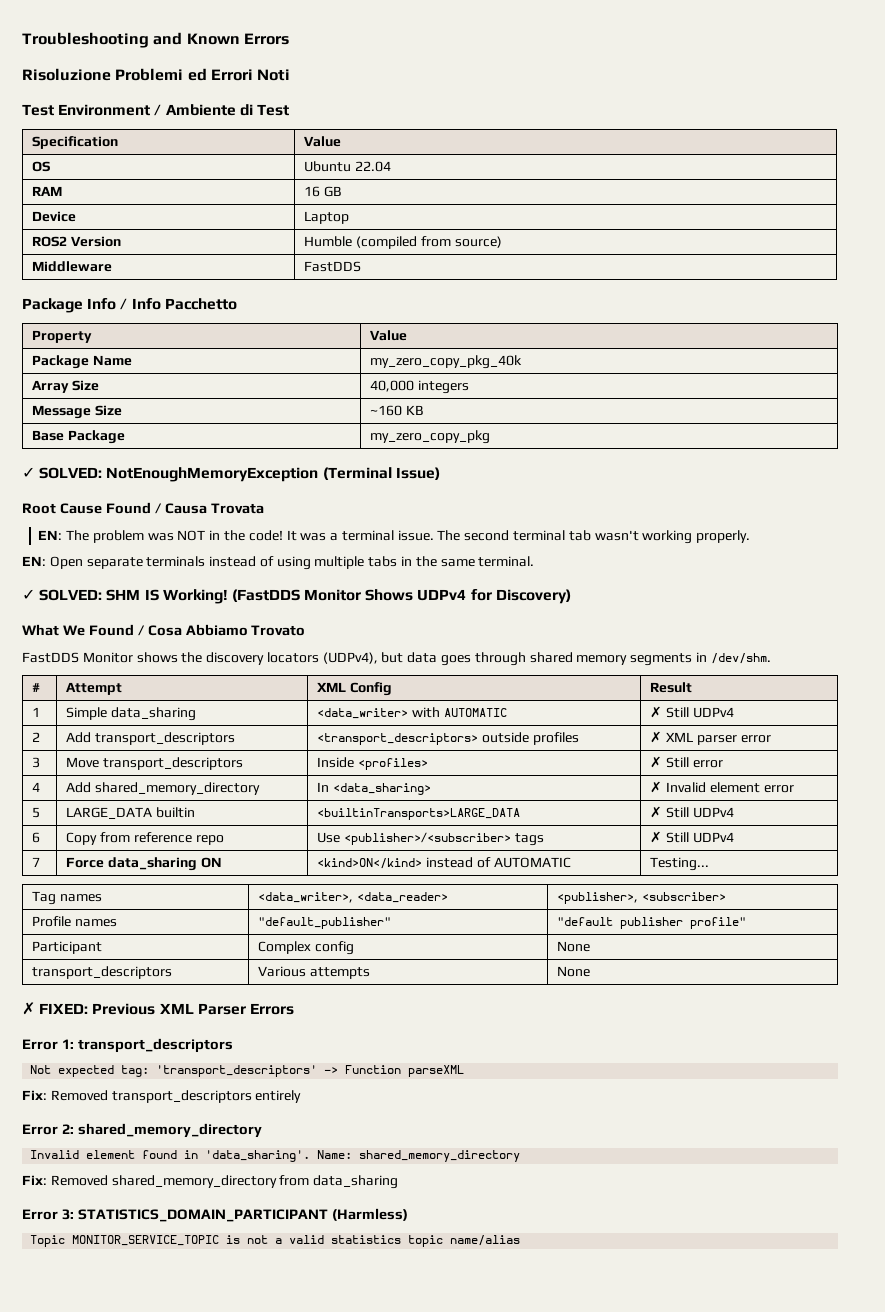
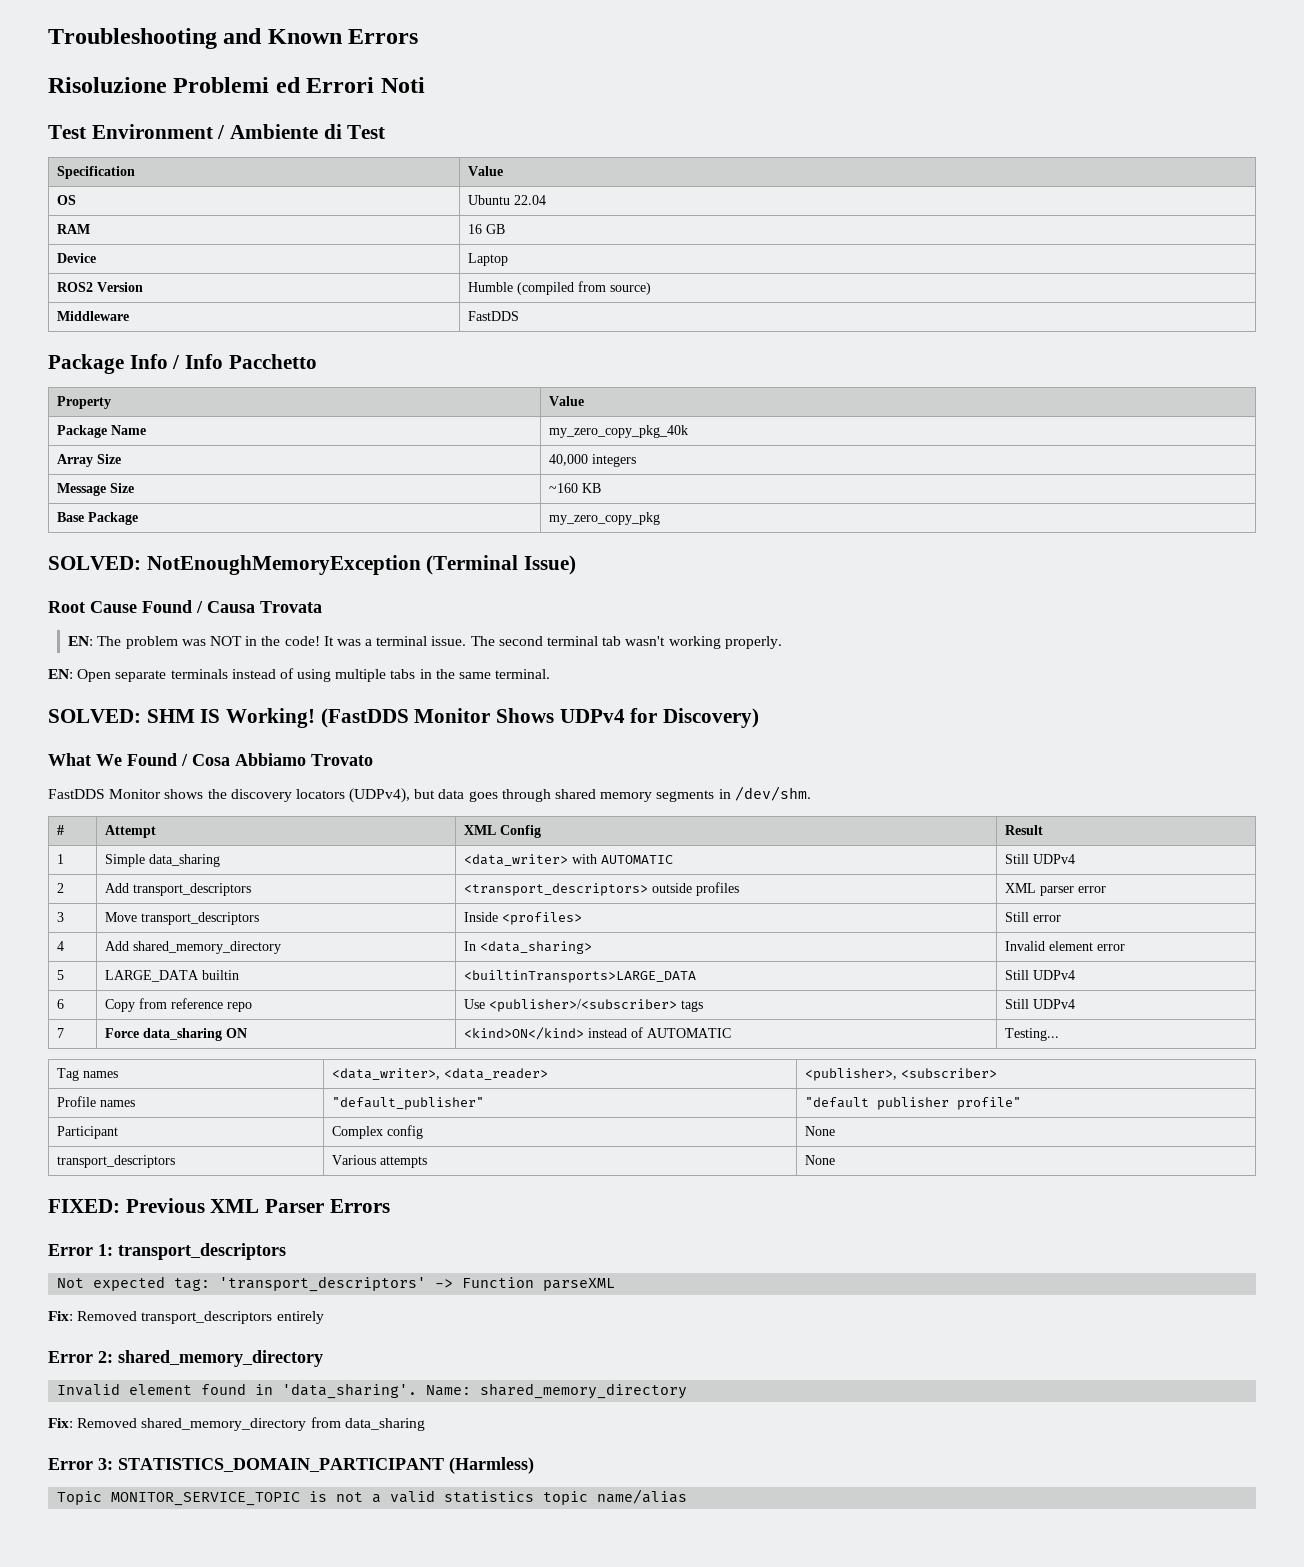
[22,467,35,478] ✓ -> (661, 518) none
[22,589,35,600] ✓ -> (551, 674) none
[650,706,663,718] ✗ -> (674, 859) none
[650,731,663,743] ✗ -> (740, 889) none
[650,756,663,768] ✗ -> (583, 918) none
[650,781,663,793] ✗ -> (593, 947) none
[650,806,663,818] ✗ -> (697, 976) none
[650,831,663,843] ✗ -> (704, 1006) none
[22,1002,35,1015] ✗ -> (836, 1160) none

